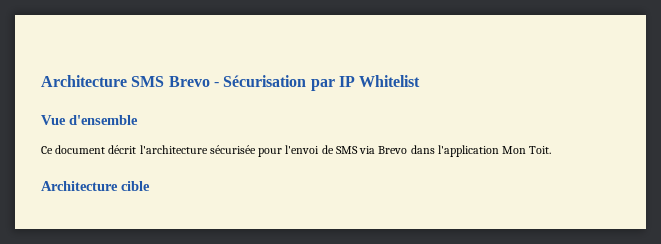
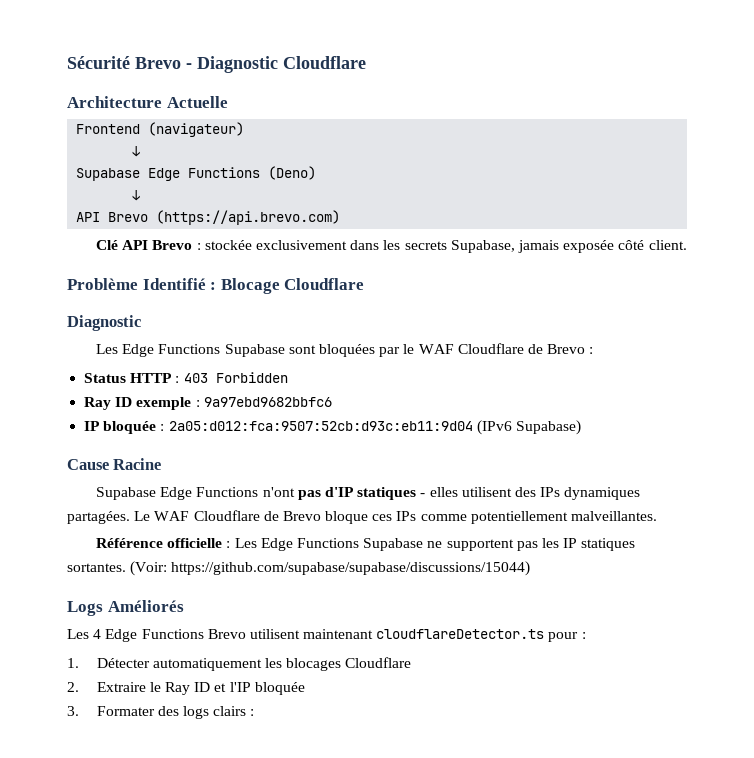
[41,75,421,91] [41,115,138,125] [41,145,552,157] [41,181,150,191] Architecture SMS Brevo - Sécurisation par IP Whitelist // Vue d'ensemble // Ce document décrit l'architecture sécurisée pour l'envoi de SMS via Brevo dans l'application Mon Toit. // Architecture cible -> [67,56,366,73] [67,96,228,108] [76,122,245,137] [132,146,141,157] [76,166,317,181] [132,190,141,201] [76,210,341,225] [96,240,687,253] [67,278,365,294] [67,315,141,331] [96,343,594,357] [84,372,288,383] [84,397,332,410] [84,420,581,435] [67,458,162,470] [96,487,641,500] [67,510,658,524] [96,538,636,551] [67,561,531,576] [67,600,184,616] [67,629,586,642] [67,657,412,671] [67,682,305,695] [67,706,255,719] Sécurité Brevo - Diagnostic Cloudflare // Architecture Actuelle // Frontend (navigateur) // ↓ // Supabase Edge Functions (Deno) // ↓ // API Brevo (https://api.brevo.com) // Clé API Brevo : stockée exclusivement dans les secrets Supabase, jamais exposée côté client. // Problème Identifié : Blocage Cloudflare // Diagnostic // Les Edge Functions Supabase sont bloquées par le WAF Cloudflare de Brevo : // Status HTTP : 403 Forbidden // Ray ID exemple : 9a97ebd9682bbfc6 // IP bloquée : 2a05:d012:fca:9507:52cb:d93c:eb11:9d04 (IPv6 Supabase) // Cause Racine // Supabase Edge Functions n'ont pas d'IP statiques - elles utilisent des IPs dynamiques partagées. Le WAF Cloudflare de Brevo bloque ces IPs comme potentiellement malveillantes. // Référence officielle : Les Edge Functions Supabase ne supportent pas les IP statiques sortantes. (Voir: https://github.com/supabase/supabase/discussions/15044) // Logs Améliorés // Les 4 Edge Functions Brevo utilisent maintenant cloudflareDetector.ts pour : // 1. Détecter automatiquement les blocages Cloudflare // 2. Extraire le Ray ID et l'IP bloquée // 3. Formater des logs clairs :

